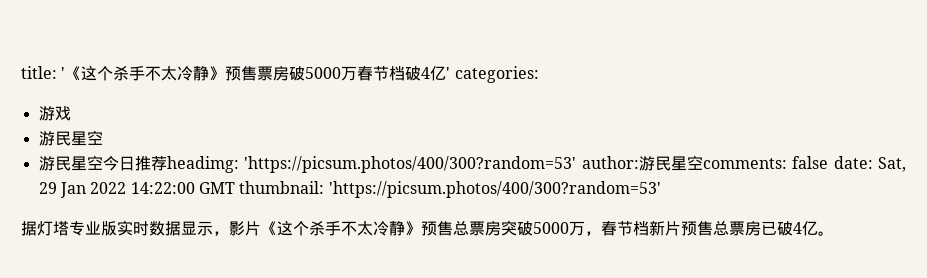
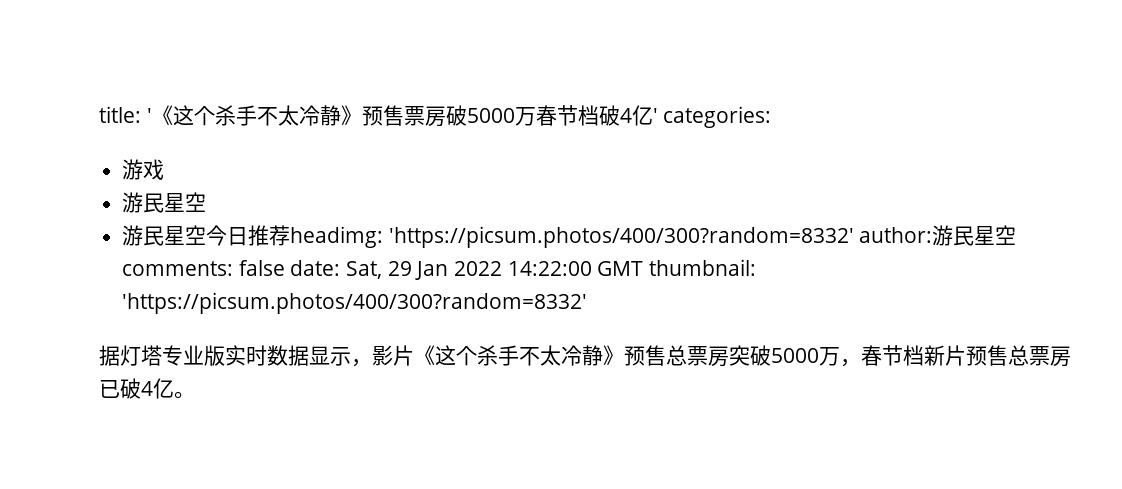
[244,156,577,173] 'https://picsum.photos/400/300?random=53' -> [388,226,854,248] 'https://picsum.photos/400/300?random=8332'
[328,181,661,198] 'https://picsum.photos/400/300?random=53' -> [122,292,588,314] 'https://picsum.photos/400/300?random=8332'

